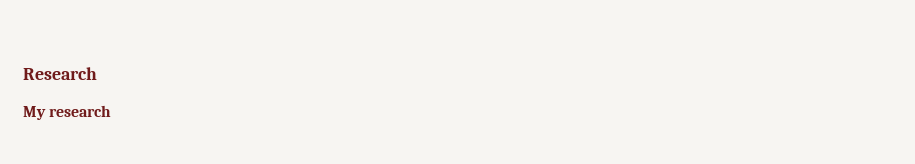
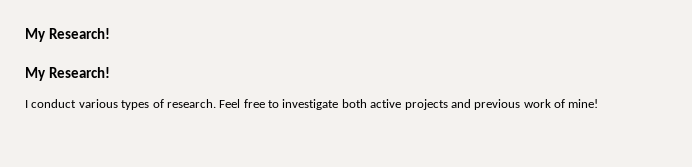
[23,67,97,80] [23,105,112,120] Research // My research -> [25,28,111,42] [25,67,110,81] [25,99,599,110] My Research! // My Research! // I conduct various types of research. Feel free to investigate both active projects and previous work of mine!

